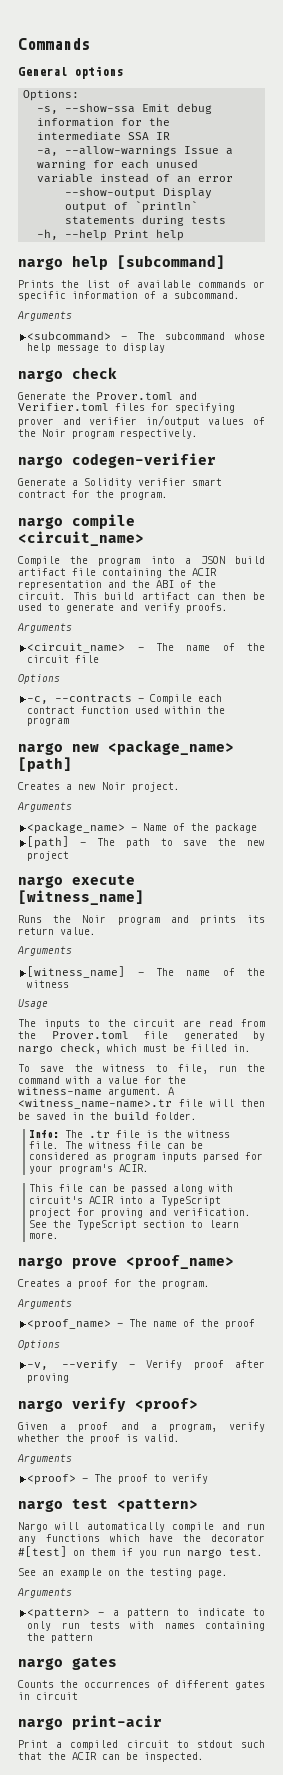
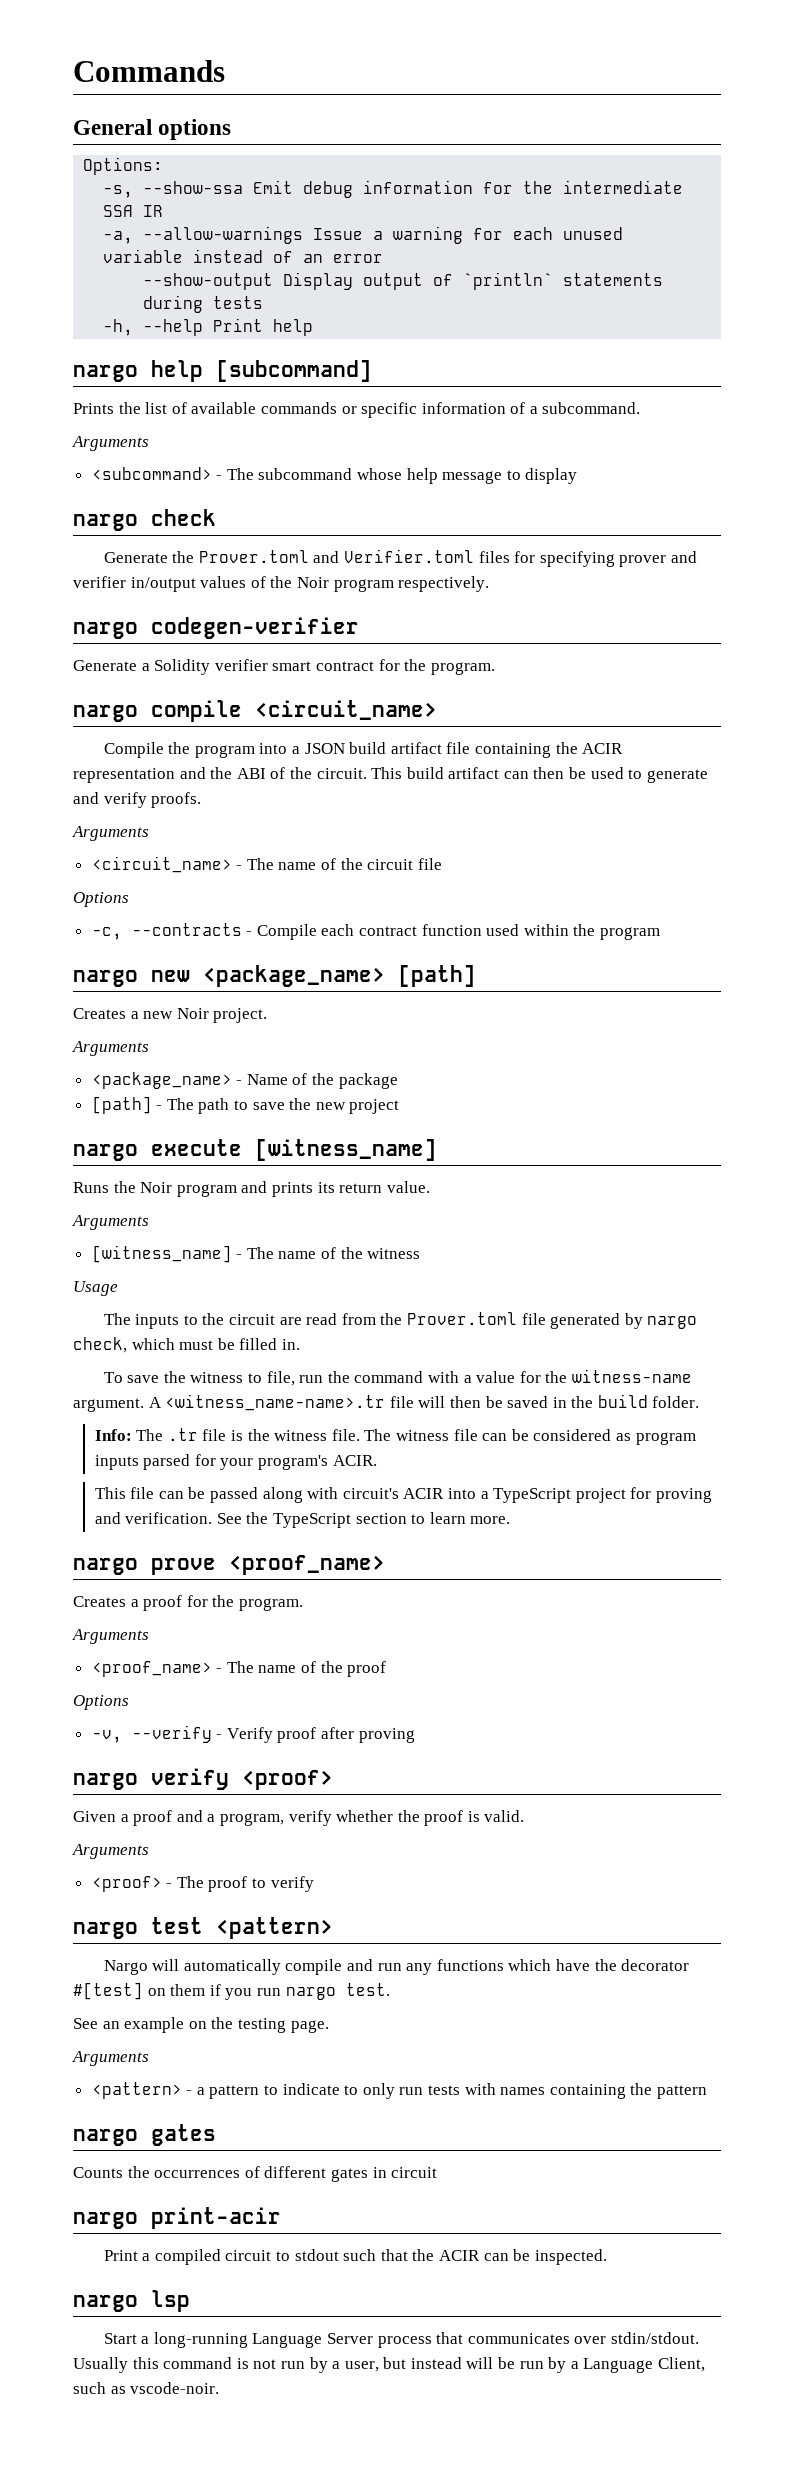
(204, 1757) none -> [73,2290,190,2312] [103,2332,699,2348] [73,2357,706,2373] [73,2382,220,2394] // nargo lsp // Start a long-running Language Server process that communicates over stdin/stdout. Usually this command is not run by a user, but instead will be run by a Language Client, such as vscode-noir.

